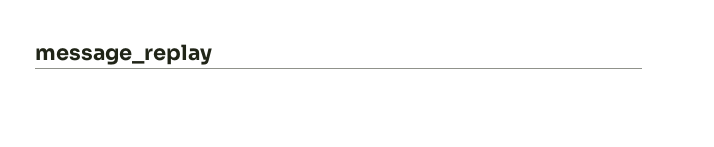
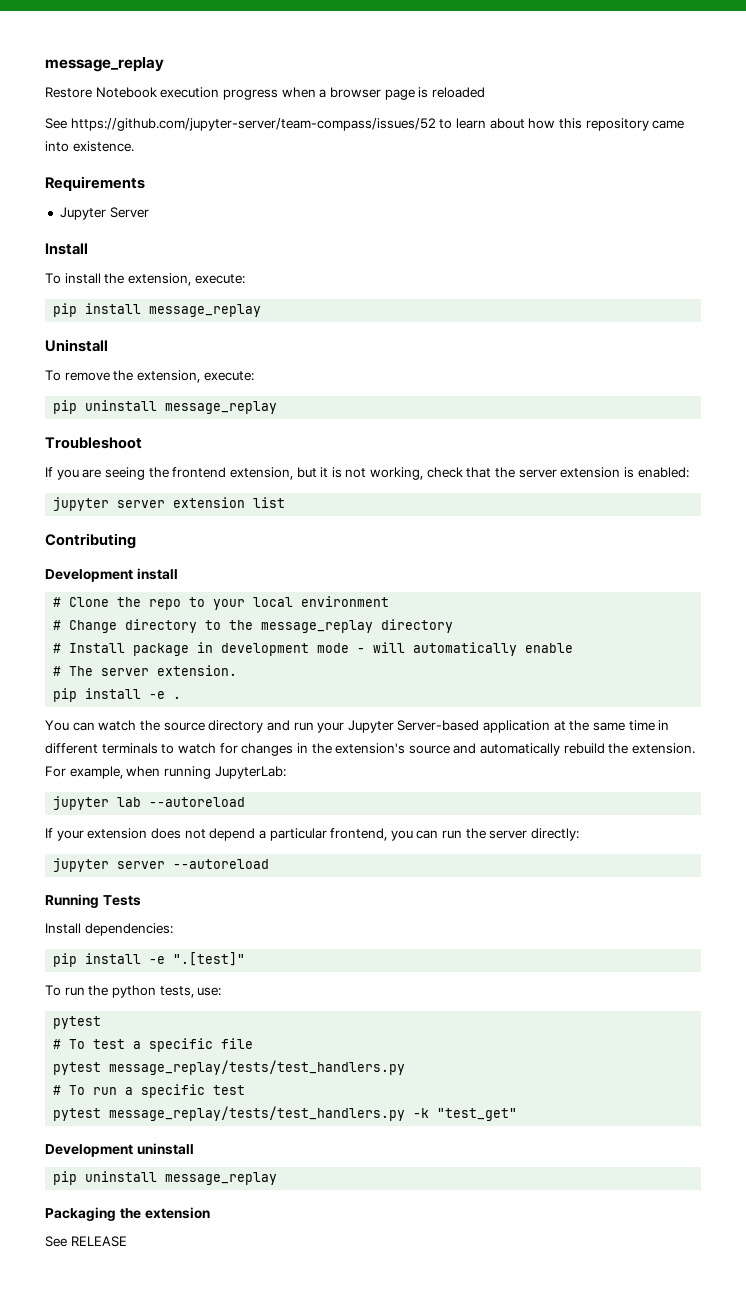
[35,44,212,65] message_replay -> [45,57,164,72] [45,87,485,100] [45,118,685,131] [45,141,134,152] [45,176,145,191] [59,207,149,220] [45,243,88,255] [45,273,245,286] [53,303,262,317] [45,339,108,352] [45,370,254,383] [53,400,278,414] [45,437,142,449] [45,467,689,480] [53,497,286,511] [45,533,136,549] [45,568,178,582] [53,596,390,610] [53,619,454,633] [53,642,574,656] [53,665,238,676] [53,688,182,702] [45,720,670,733] [45,743,696,756] [45,766,286,779] [53,796,246,810] [45,828,580,841] [53,858,270,872] [45,894,141,908] [45,923,173,936] [53,952,246,967] [45,985,222,998] [53,1016,102,1029] [53,1038,254,1052] [53,1060,406,1075] [53,1084,246,1098] [53,1106,518,1121] [45,1143,194,1157] [53,1171,278,1185] [45,1207,210,1221] [45,1236,127,1247] message_replay // Restore Notebook execution progress when a browser page is reloaded // See https://github.com/jupyter-server/team-compass/issues/52 to learn about how this repository came into existence. // Requirements // Jupyter Server // Install // To install the extension, execute: // pip install message_replay // Uninstall // To remove the extension, execute: // pip uninstall message_replay // Troubleshoot // If you are seeing the frontend extension, but it is not working, check that the server extension is enabled: // jupyter server extension list // Contributing // Development install // # Clone the repo to your local environment // # Change directory to the message_replay directory // # Install package in development mode - will automatically enable // # The server extension. // pip install -e . // You can watch the source directory and run your Jupyter Server-based application at the same time in different terminals to watch for changes in the extension's source and automatically rebuild the extension. For example, when running JupyterLab: // jupyter lab --autoreload // If your extension does not depend a particular frontend, you can run the server directly: // jupyter server --autoreload // Running Tests // Install dependencies: // pip install -e ".[test]" // To run the python tests, use: // pytest // # To test a specific file // pytest message_replay/tests/test_handlers.py // # To run a specific test // pytest message_replay/tests/test_handlers.py -k "test_get" // Development uninstall // pip uninstall message_replay // Packaging the extension // See RELEASE

